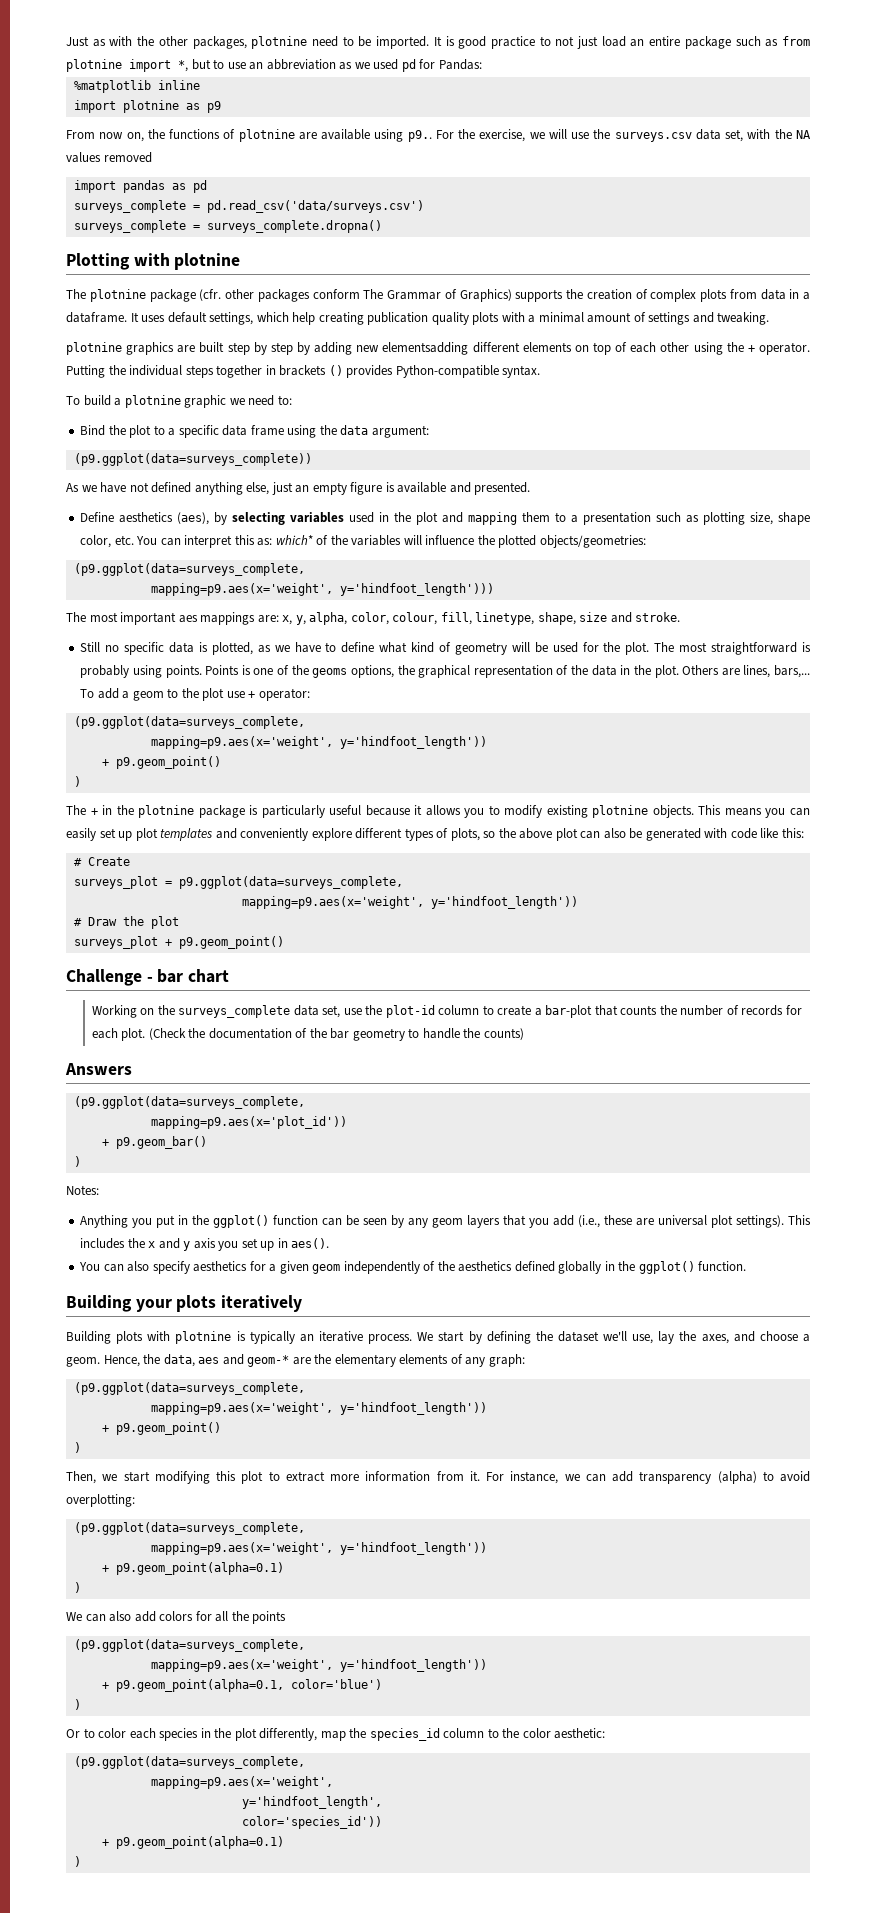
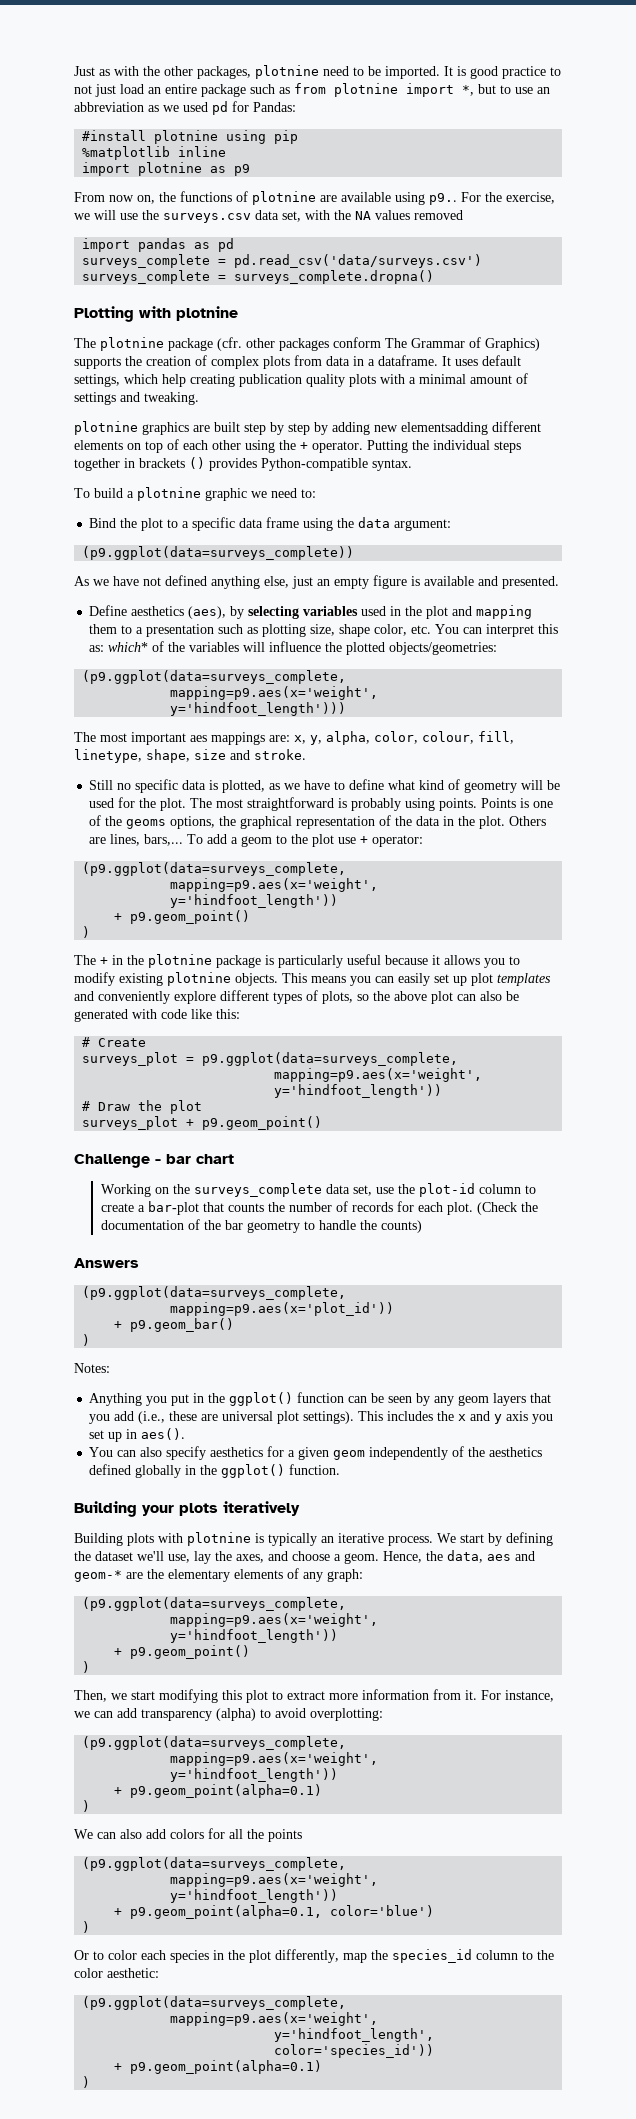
(482, 64) none -> [82,130,299,144] // #install plotnine using pip

